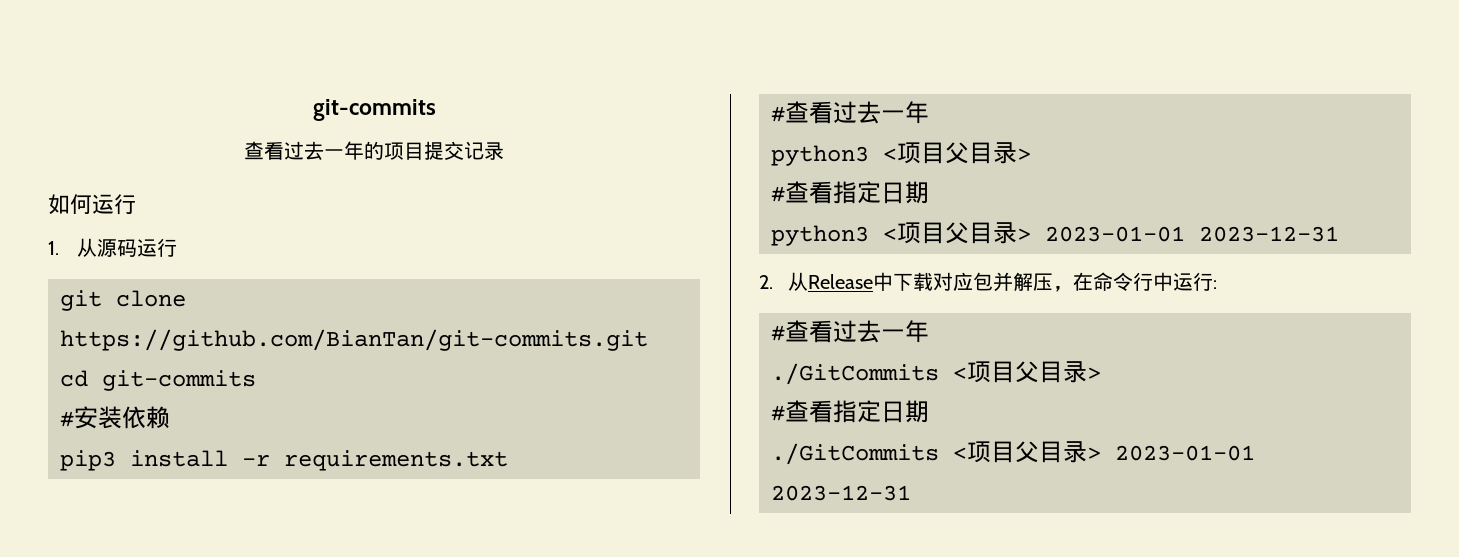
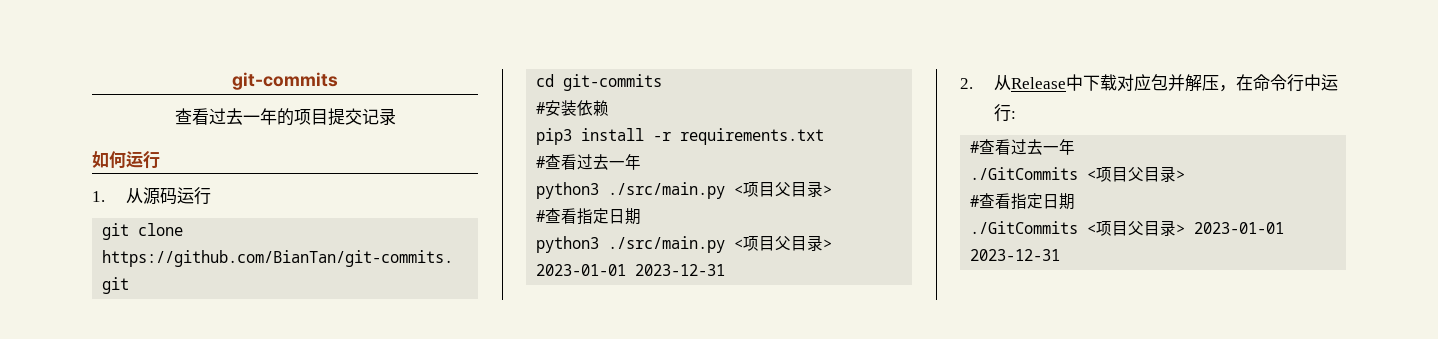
(869, 155) none -> [608,182,726,199] ./src/main.py
(869, 235) none -> [608,236,726,253] ./src/main.py

